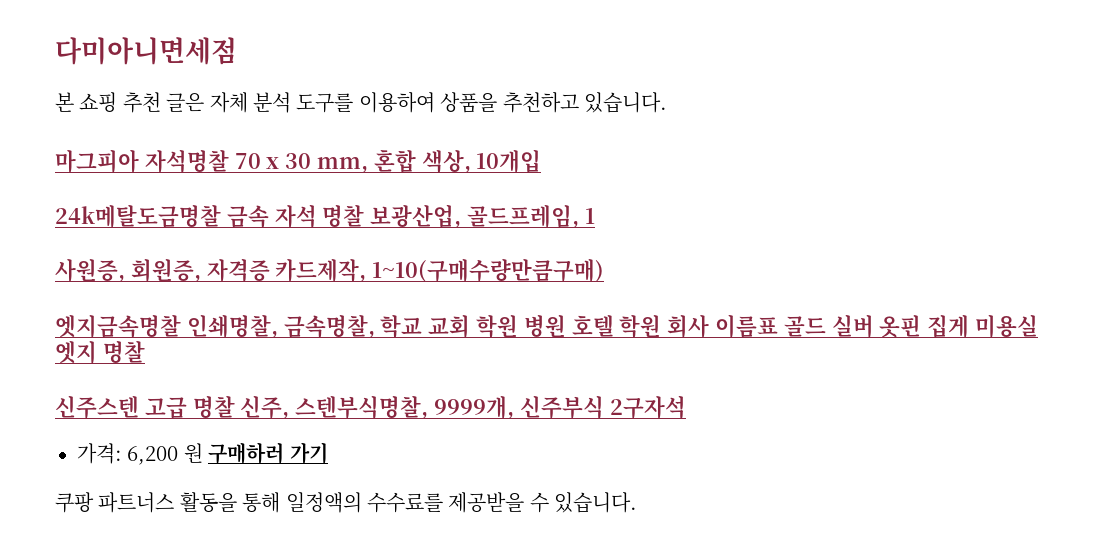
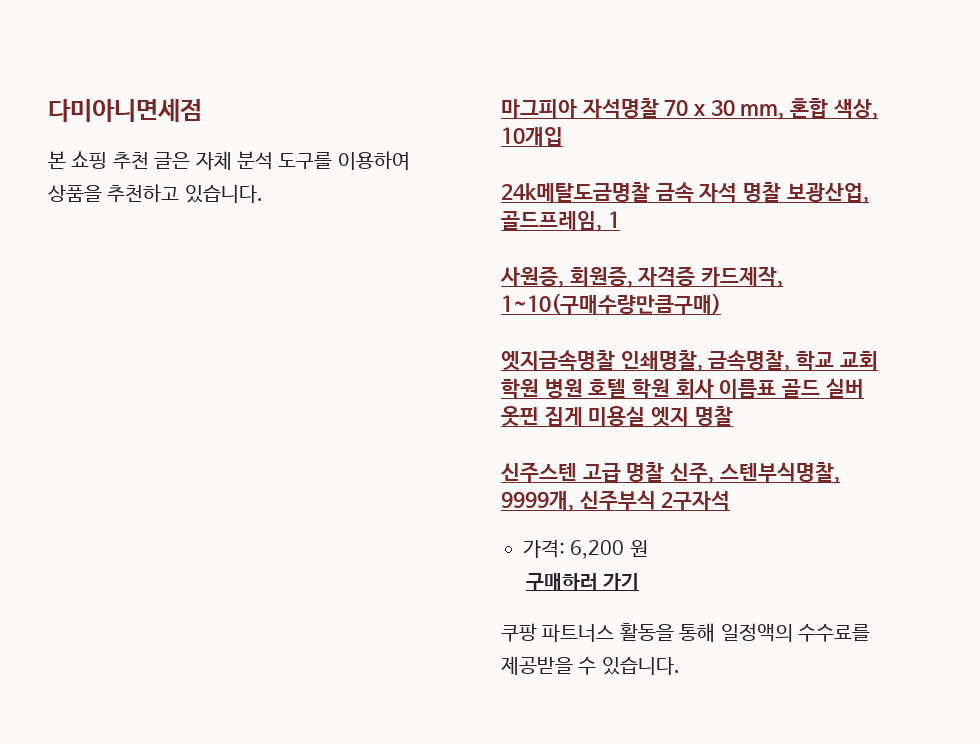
(203, 453) none -> (648, 548) //

